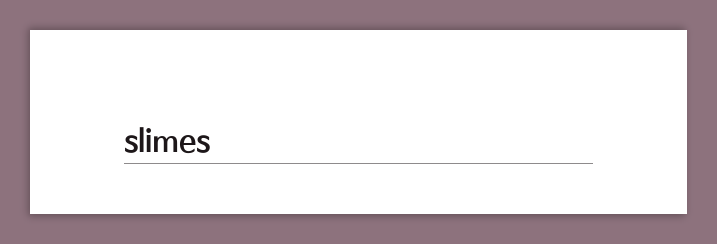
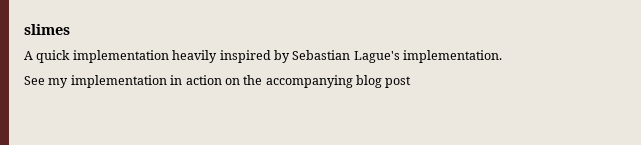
(210, 140) none -> [24,50,502,63] [24,75,412,88] // A quick implementation heavily inspired by Sebastian Lague's implementation. // See my implementation in action on the accompanying blog post

